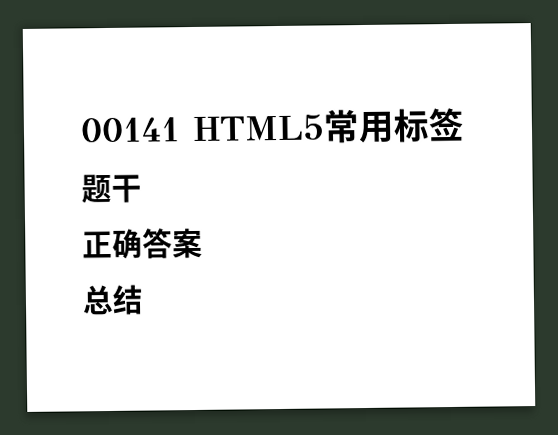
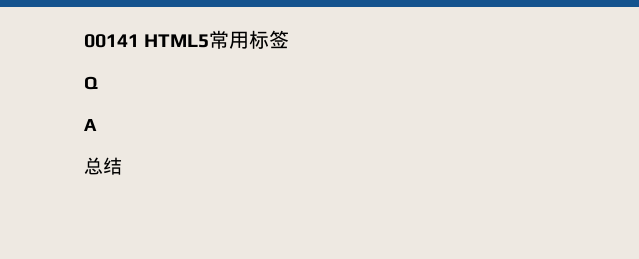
[81,173,142,204] [82,227,203,259] 题干 // 正确答案 -> [84,76,98,90] [84,119,97,131] Q // A

